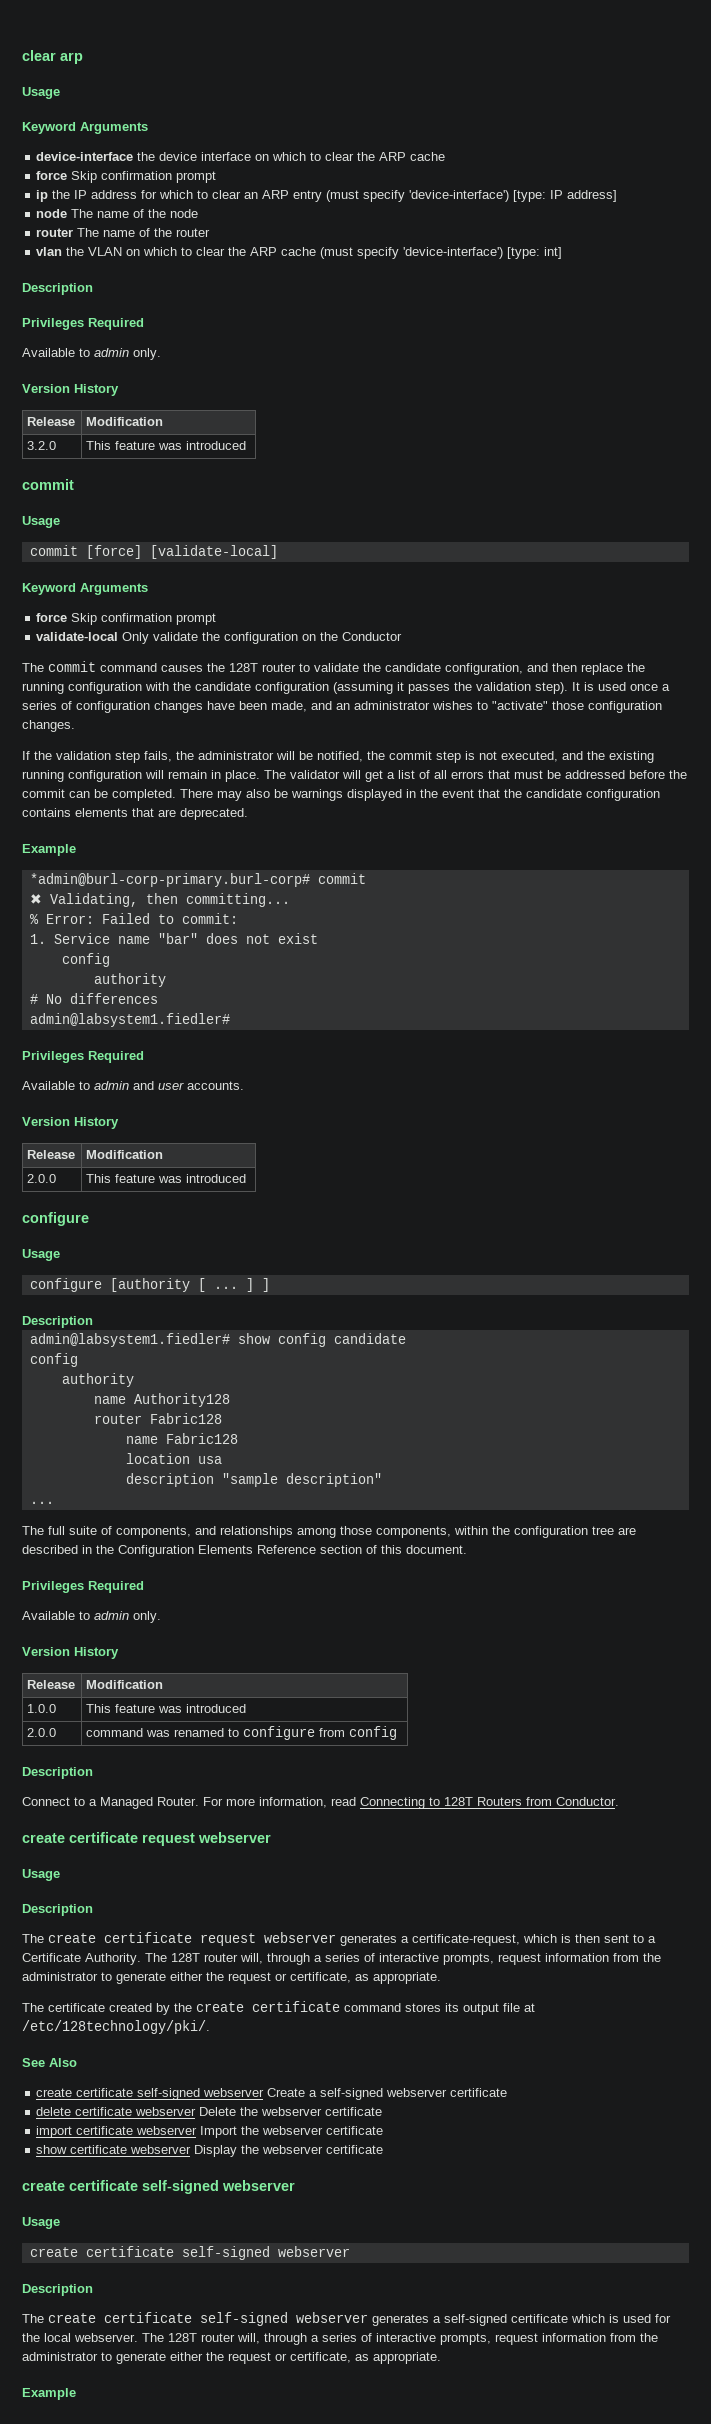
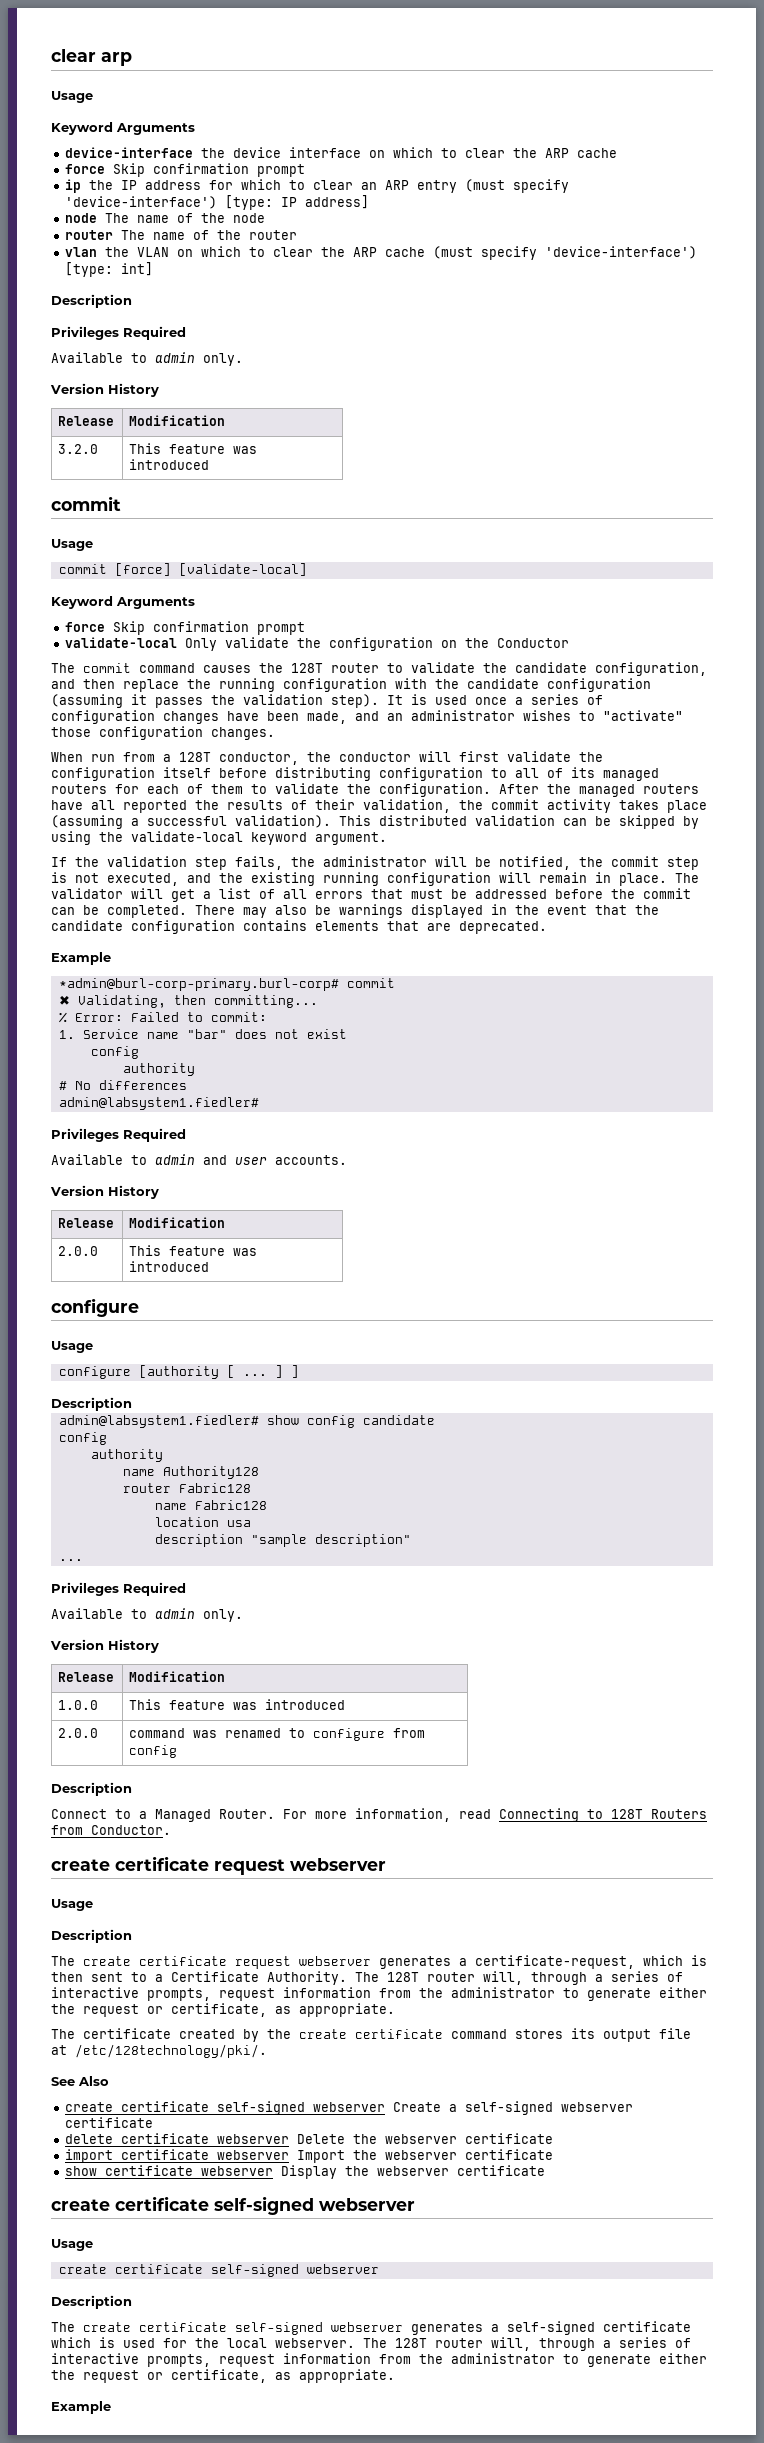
(75, 726) none -> [51,751,603,765] [51,767,659,781] [51,783,699,797] [51,799,707,813] [51,815,699,829] [51,831,387,845] // When run from a 128T conductor, the conductor will first validate the configuration itself before distributing configuration to all of its managed routers for each of them to validate the configuration. After the managed routers have all reported the results of their validation, the commit activity takes place (assuming a successful validation). This distributed validation can be skipped by using the validate-local keyword argument.
[22,1526,636,1538] [22,1545,467,1557] // The full suite of components, and relationships among those components, within the configuration tree are described in the Configuration Elements Reference section of this document. -> (83, 1560) none

